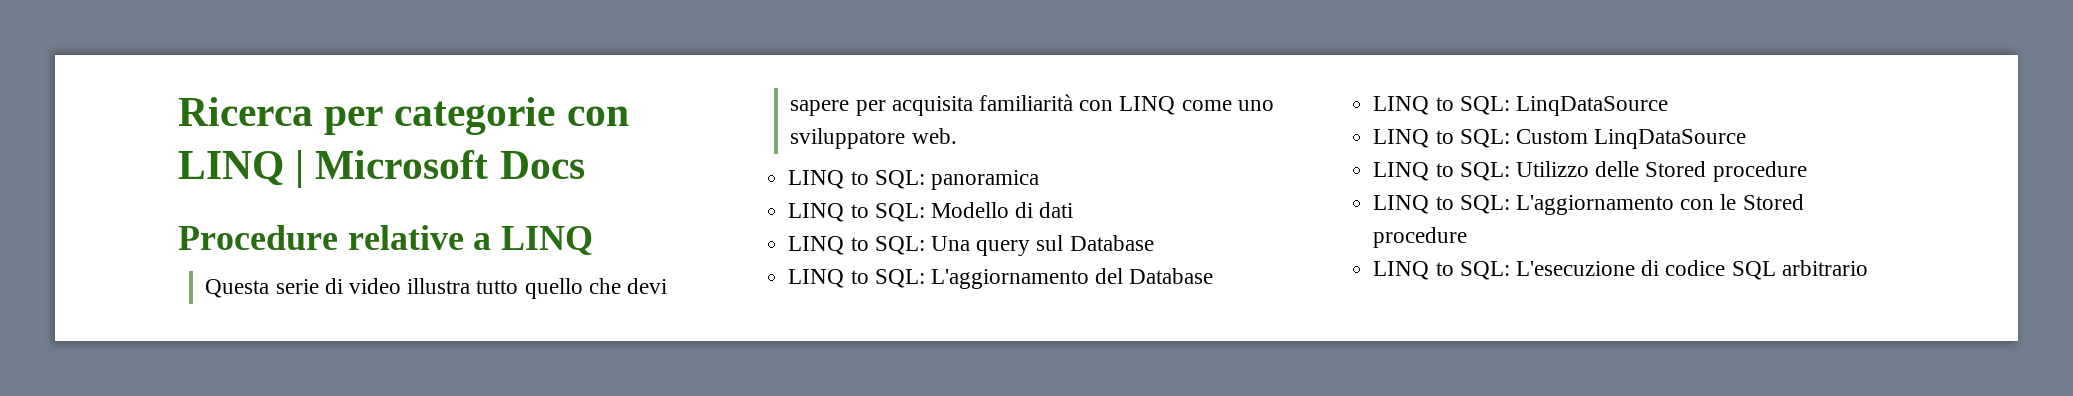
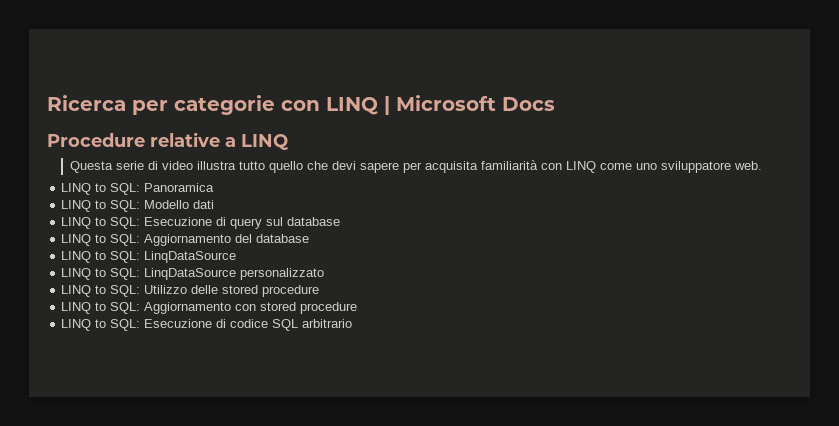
[930,170,1039,190] panoramica -> [144,183,215,192] Panoramica
[1015,202,1034,218] di -> (190, 204) none
[930,236,970,251] Una -> [144,217,227,226] Esecuzione di
[1069,235,1154,251] [788,268,1214,289] Database // LINQ to SQL: L'aggiornamento del Database -> [287,217,341,226] [61,234,310,246] database // LINQ to SQL: Aggiornamento del database
[1515,129,1747,149] Custom LinqDataSource -> [144,268,325,280] LinqDataSource personalizzato
[1645,161,1807,182] [1373,194,1804,215] [1373,227,1468,248] [1373,261,1635,280] Stored procedure // LINQ to SQL: L'aggiornamento con le Stored procedure // LINQ to SQL: L'esecuzione -> [222,285,320,297] [61,302,358,314] [61,319,213,331] stored procedure // LINQ to SQL: Aggiornamento con stored procedure // LINQ to SQL: Esecuzione

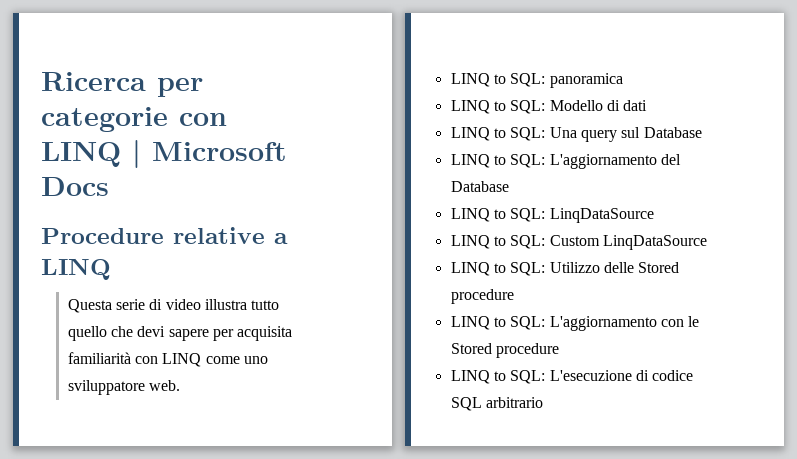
[144,183,215,192] Panoramica -> [549,73,623,88] panoramica
(190, 204) none -> [606,100,620,111] di
[144,217,227,226] Esecuzione di -> [549,127,577,138] Una
[287,217,341,226] [61,234,310,246] database // LINQ to SQL: Aggiornamento del database -> [643,127,702,138] [450,154,681,169] [450,181,509,192] Database // LINQ to SQL: L'aggiornamento del Database
[144,268,325,280] LinqDataSource personalizzato -> [549,235,707,250] Custom LinqDataSource
[222,285,320,297] [61,302,358,314] [61,319,213,331] stored procedure // LINQ to SQL: Aggiornamento con stored procedure // LINQ to SQL: Esecuzione -> [638,262,680,273] [450,289,514,304] [450,316,700,331] [450,343,559,358] [450,370,632,384] Stored procedure // LINQ to SQL: L'aggiornamento con le Stored procedure // LINQ to SQL: L'esecuzione

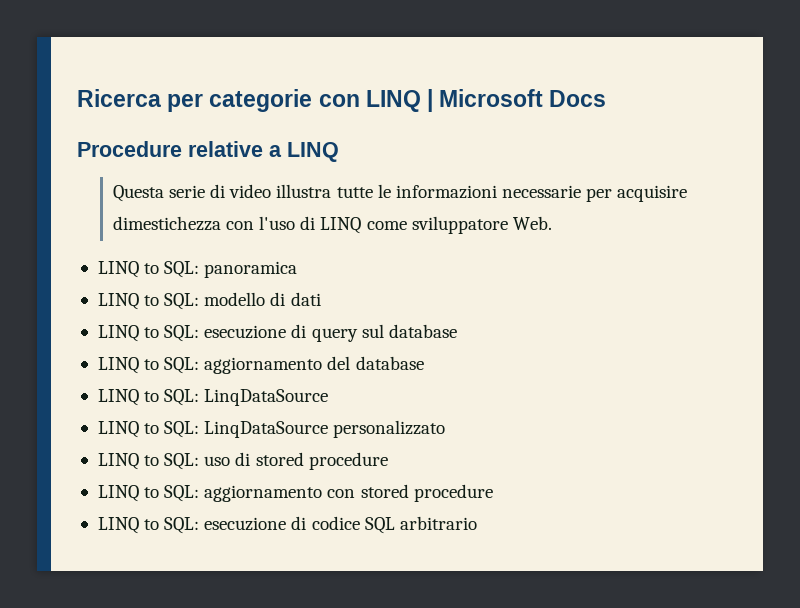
[251,300,280,310] [67,326,293,341] [67,352,268,367] [67,380,180,395] tutto quello che devi sapere per acquisita familiarità con LINQ come uno sviluppatore web. -> [336,184,688,202] [112,216,552,234] tutte le informazioni necessarie per acquisire dimestichezza con l'uso di LINQ come sviluppatore Web.
[549,100,603,111] Modello -> [204,292,266,306] modello
[549,127,577,138] Una -> [204,324,307,339] esecuzione di
[643,127,702,138] [450,154,681,169] [450,181,509,192] Database // LINQ to SQL: L'aggiornamento del Database -> [388,324,457,338] [97,356,424,374] database // LINQ to SQL: aggiornamento del database
[549,235,707,250] [450,262,680,276] [450,289,514,304] [450,316,700,331] [450,343,559,358] [450,370,632,384] Custom LinqDataSource // LINQ to SQL: Utilizzo delle Stored procedure // LINQ to SQL: L'aggiornamento con le Stored procedure // LINQ to SQL: L'esecuzione -> [204,420,446,438] [97,452,388,470] [97,484,493,502] [97,517,287,534] LinqDataSource personalizzato // LINQ to SQL: uso di stored procedure // LINQ to SQL: aggiornamento con stored procedure // LINQ to SQL: esecuzione

